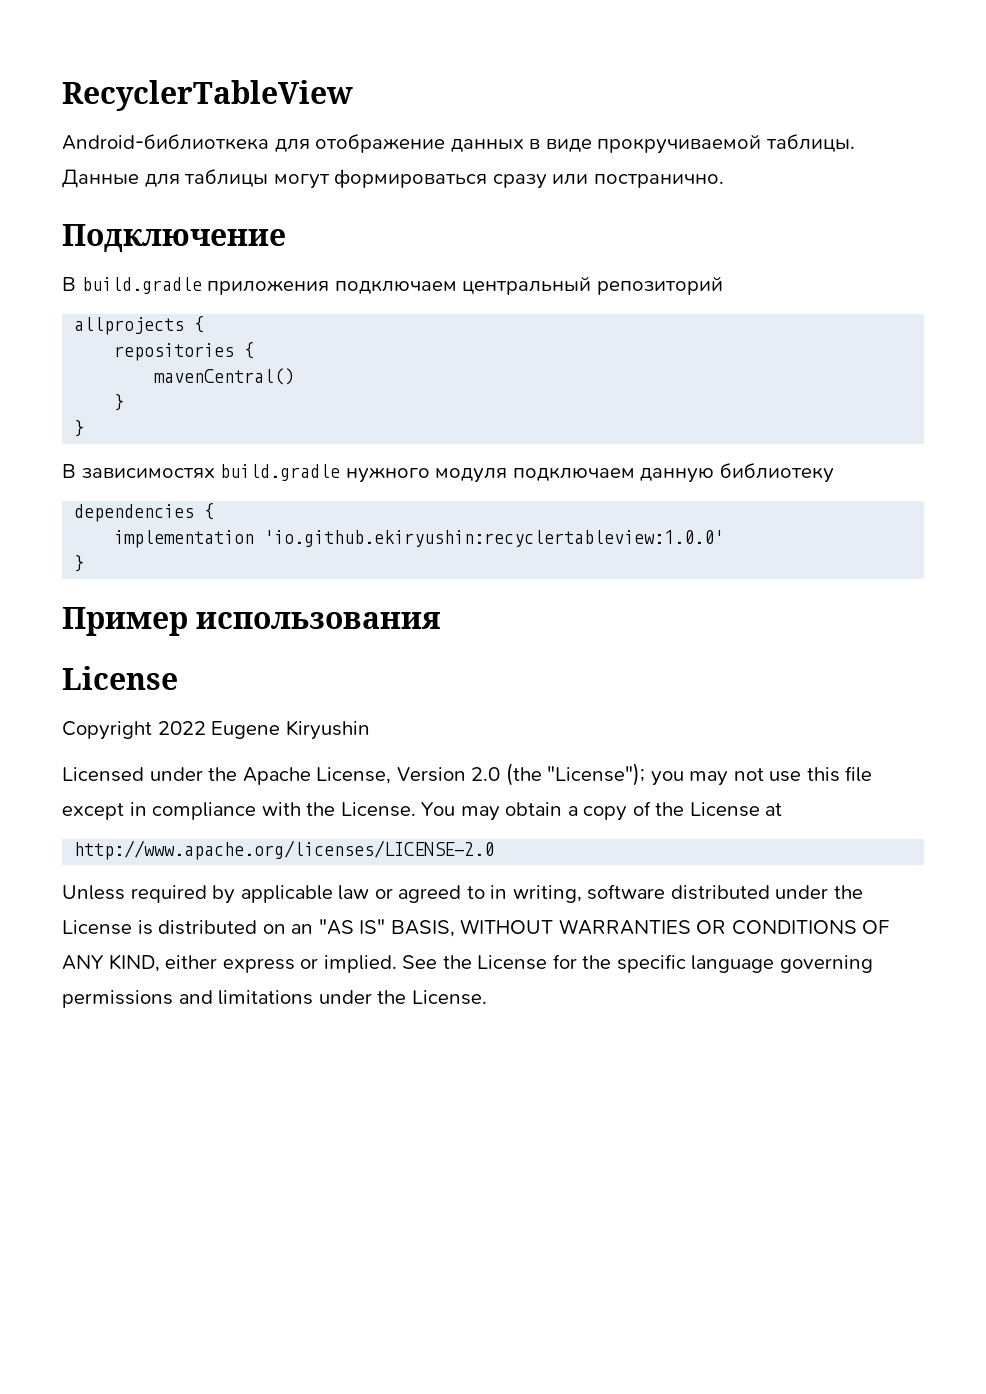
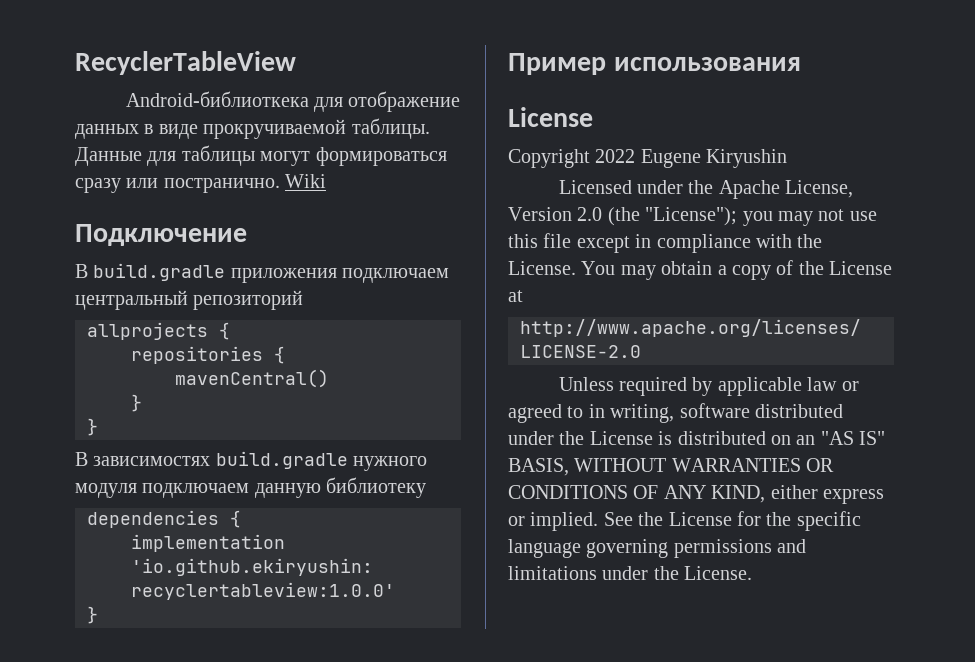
(724, 181) none -> [285,174,327,188] Wiki

